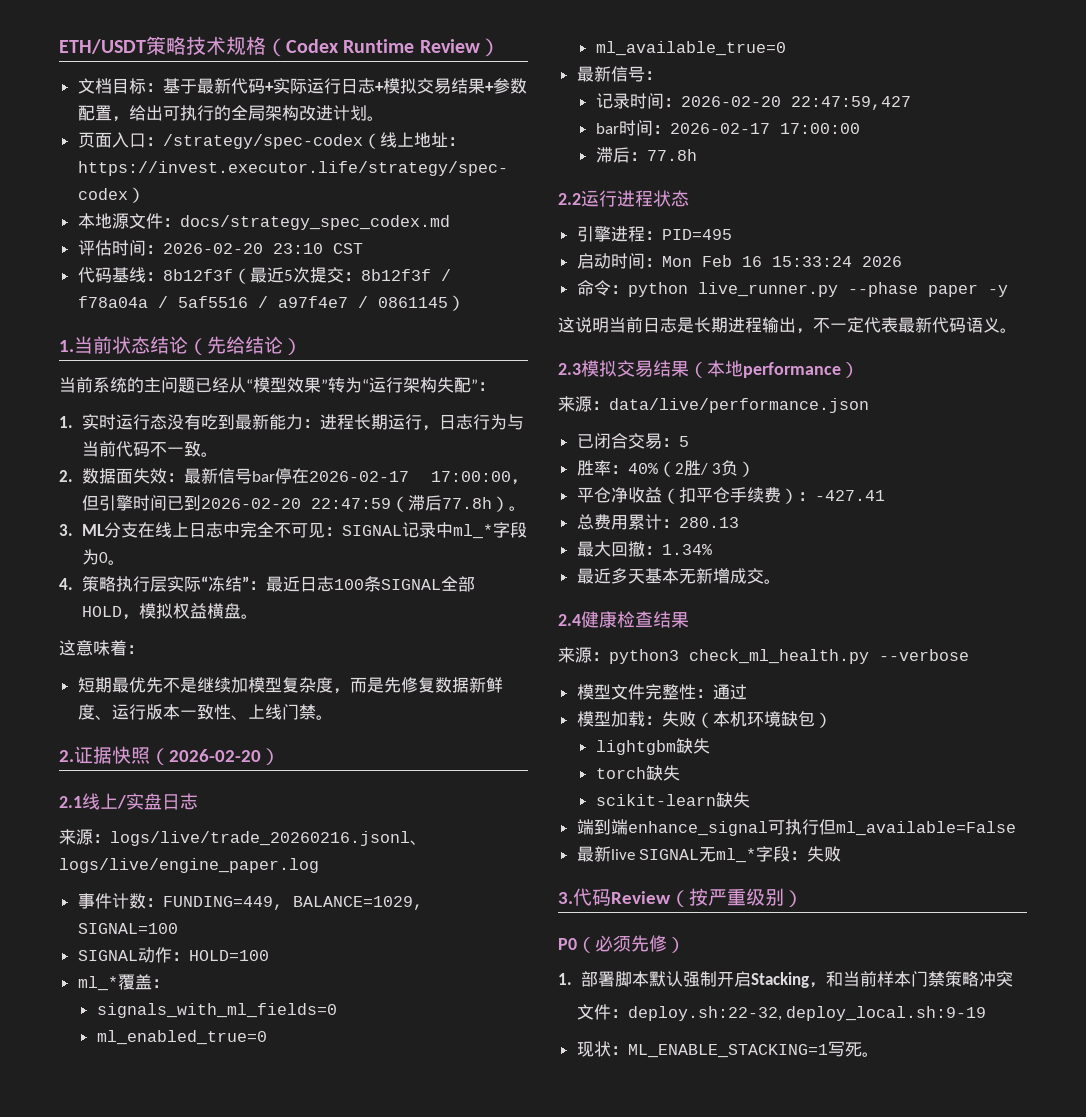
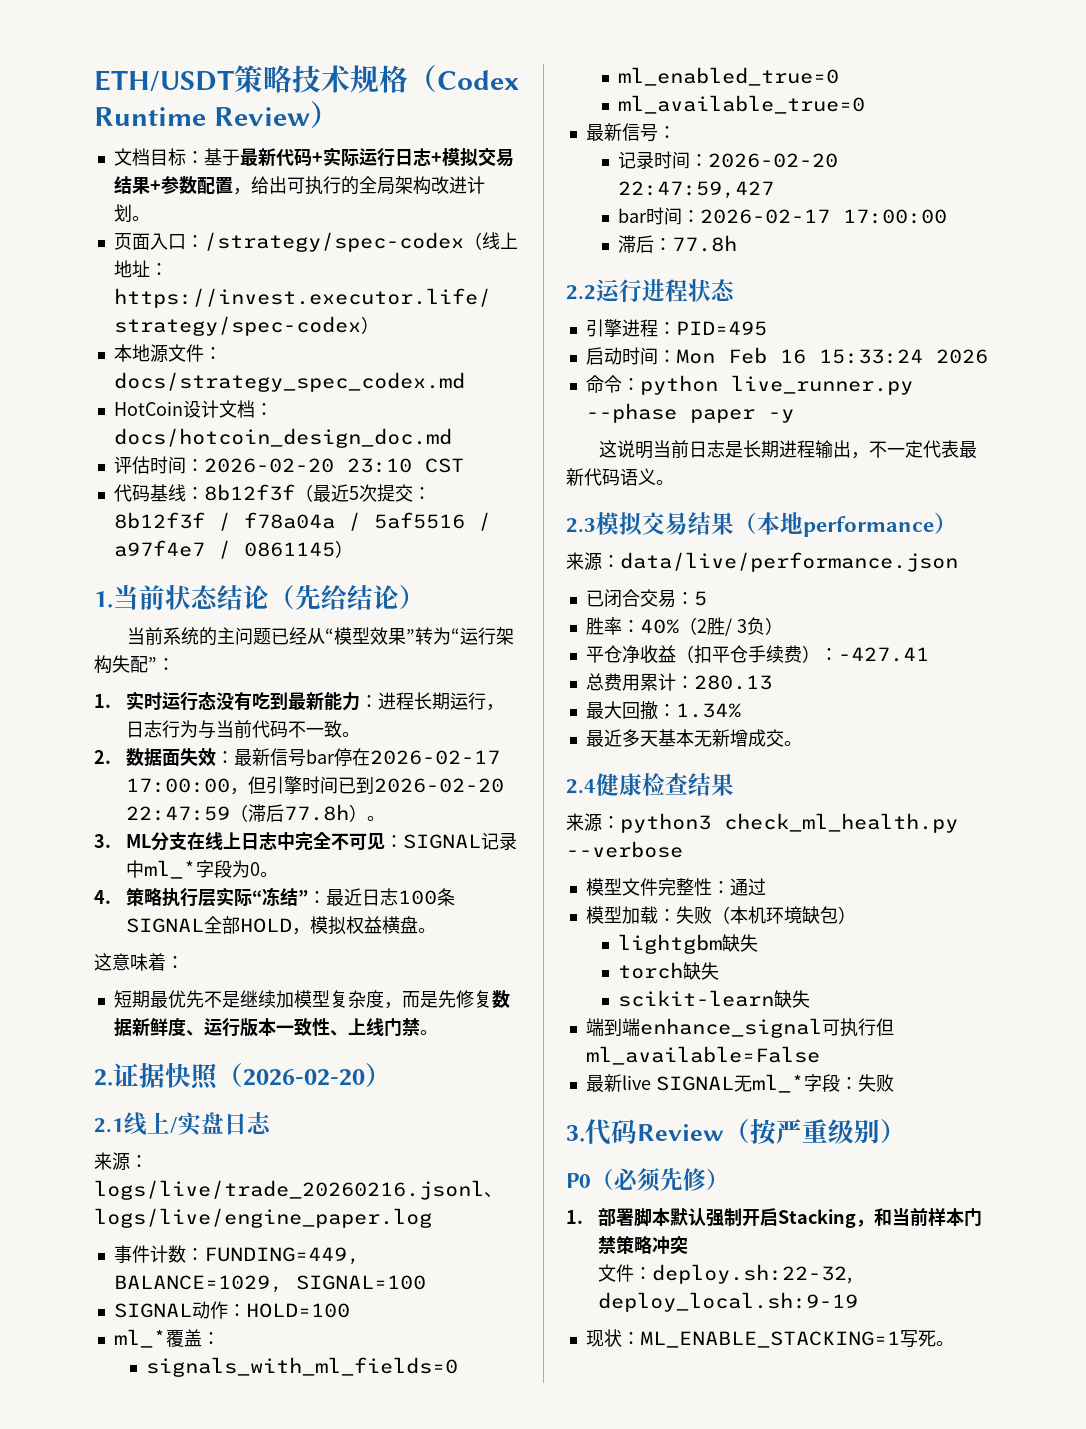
(450, 222) none -> [113,400,273,418] [113,428,452,448] // HotCoin设计文档：docs/hotcoin_design_doc.md

